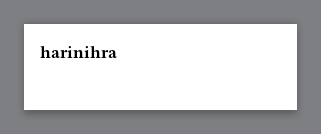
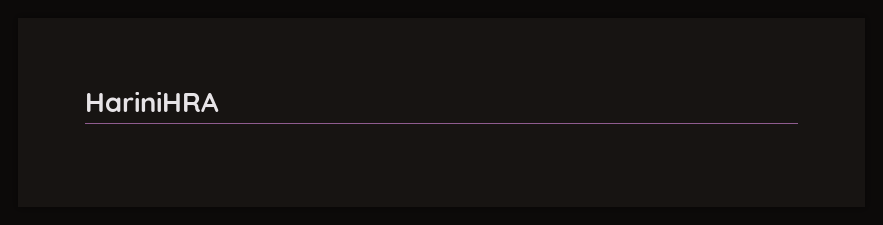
[40,46,117,58] harinihra -> [85,91,219,112] HariniHRA

